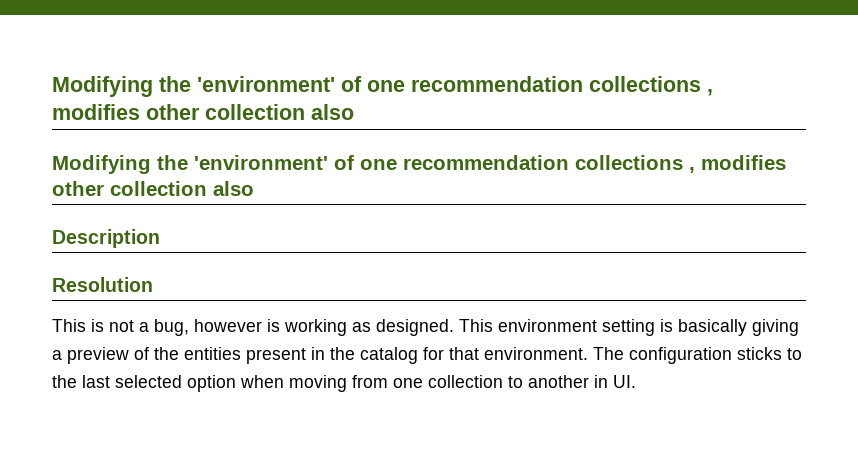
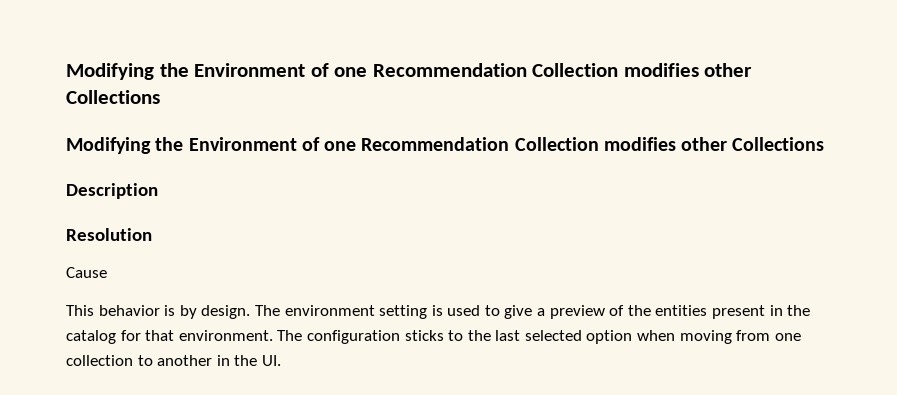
[52,76,713,97] [52,104,354,120] [52,155,786,174] [52,181,254,196] Modifying the 'environment' of one recommendation collections , modifies other collection also // Modifying the 'environment' of one recommendation collections , modifies other collection also -> [66,63,753,80] [66,90,160,104] [66,137,825,154] Modifying the Environment of one Recommendation Collection modifies other Collections // Modifying the Environment of one Recommendation Collection modifies other Collections
[52,319,799,336] // This is not a bug, however is working as designed. This environment setting is basically giving -> [66,267,107,278] [66,305,533,319] // Cause // This behavior is by design. The environment setting is used to give
(608, 381) none -> [234,355,258,366] the

